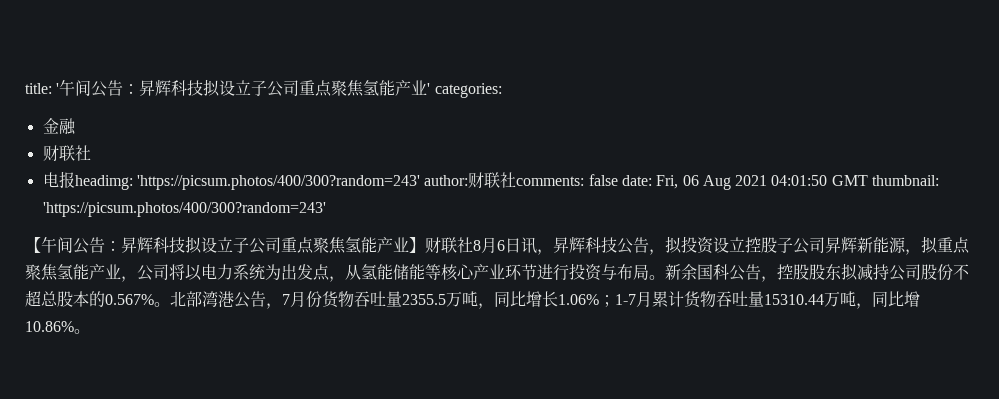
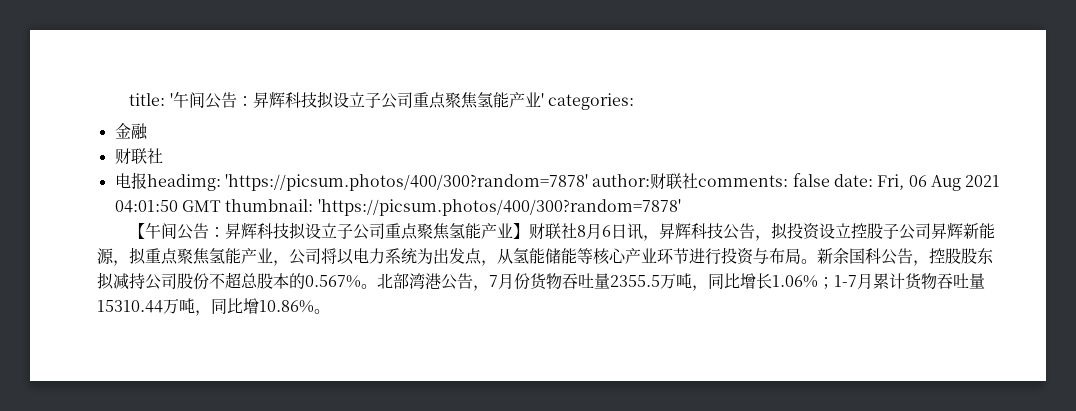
[136,175,420,190] 'https://picsum.photos/400/300?random=243' -> [224,174,588,191] 'https://picsum.photos/400/300?random=7878'
[42,202,326,217] 'https://picsum.photos/400/300?random=243' -> [317,199,681,216] 'https://picsum.photos/400/300?random=7878'

